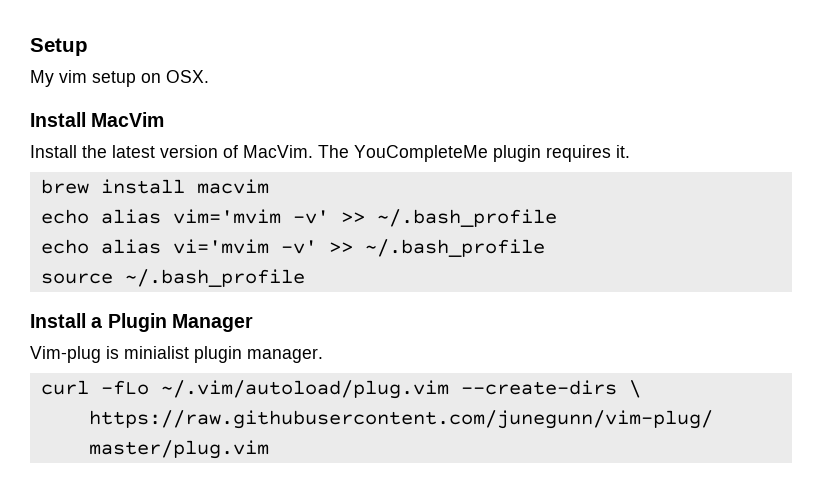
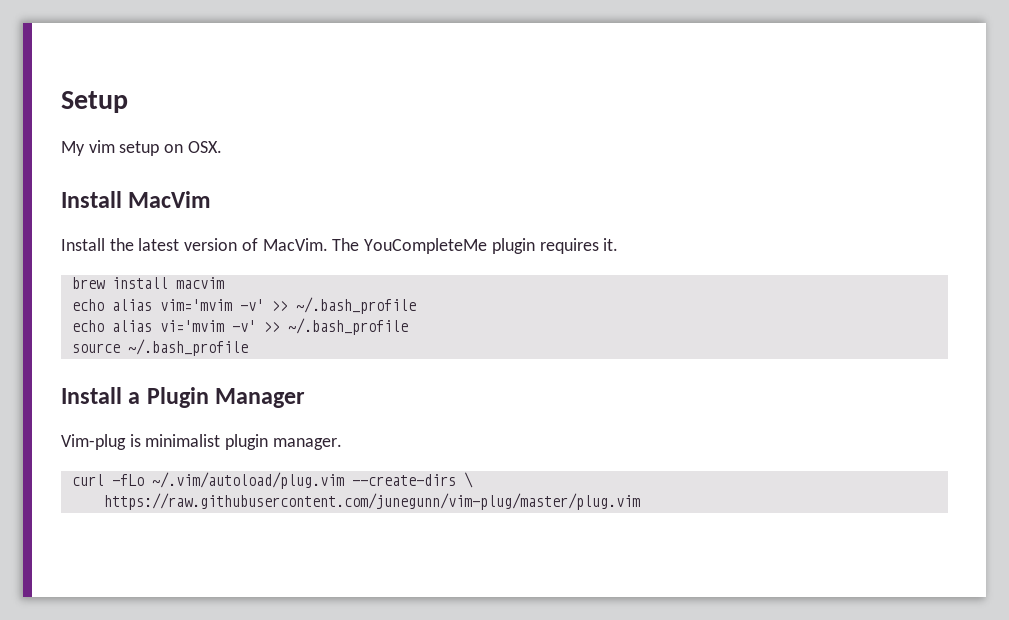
[124,346,189,359] minialist -> [145,434,221,447] minimalist

